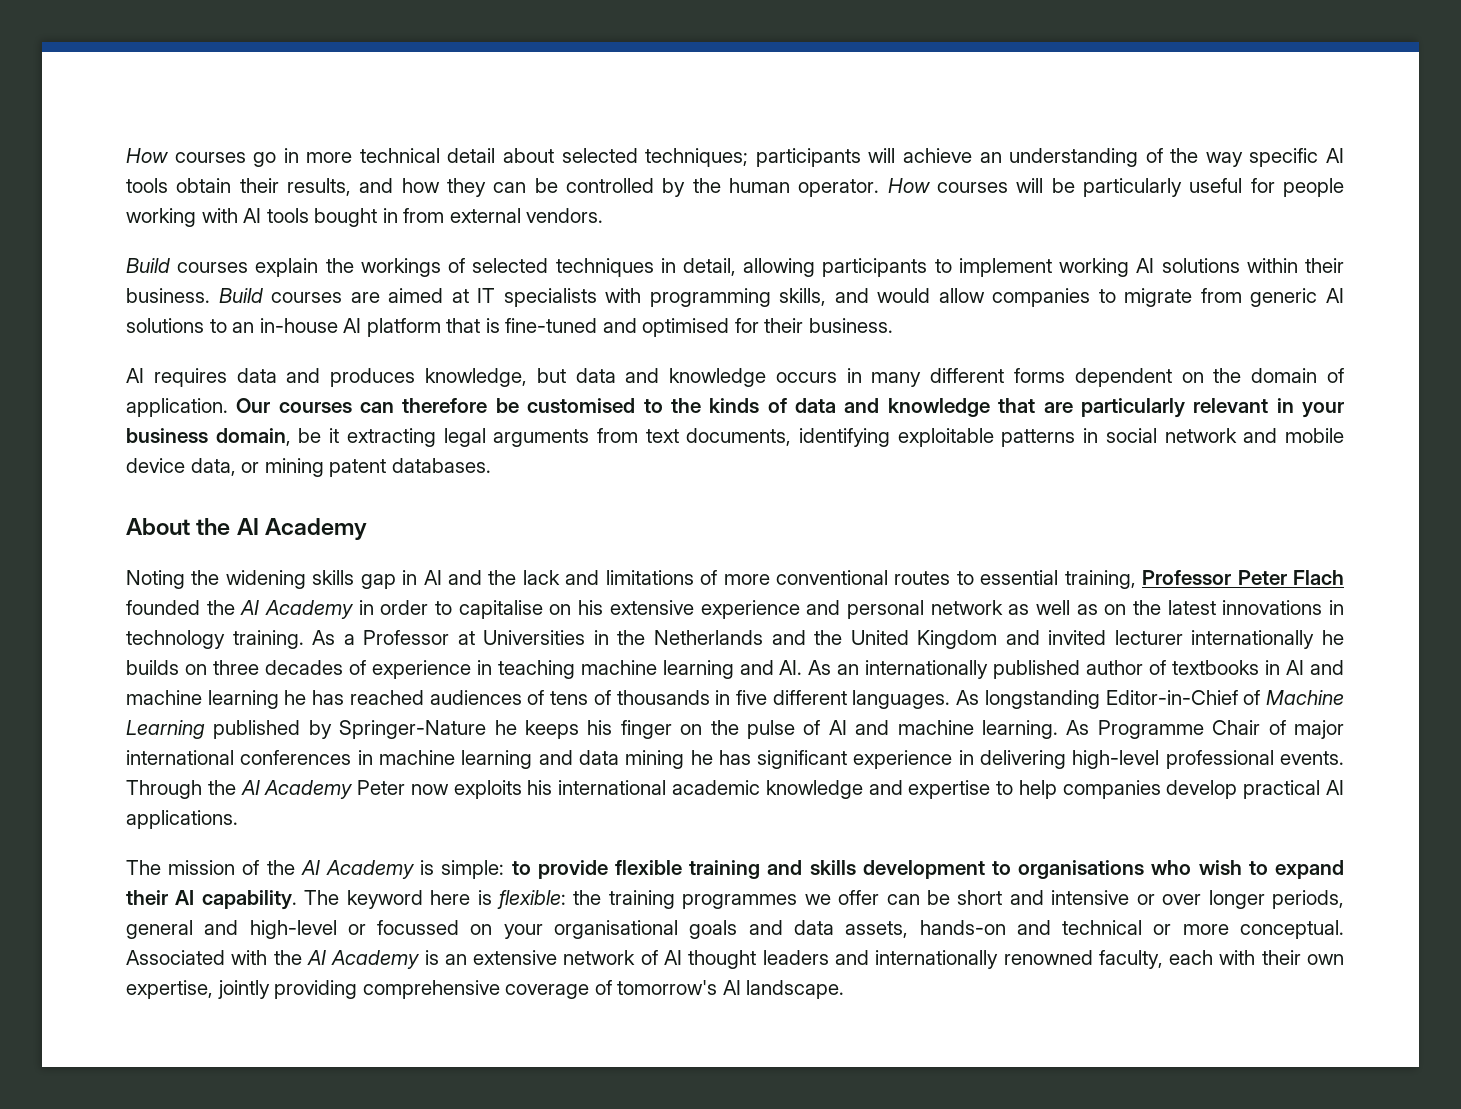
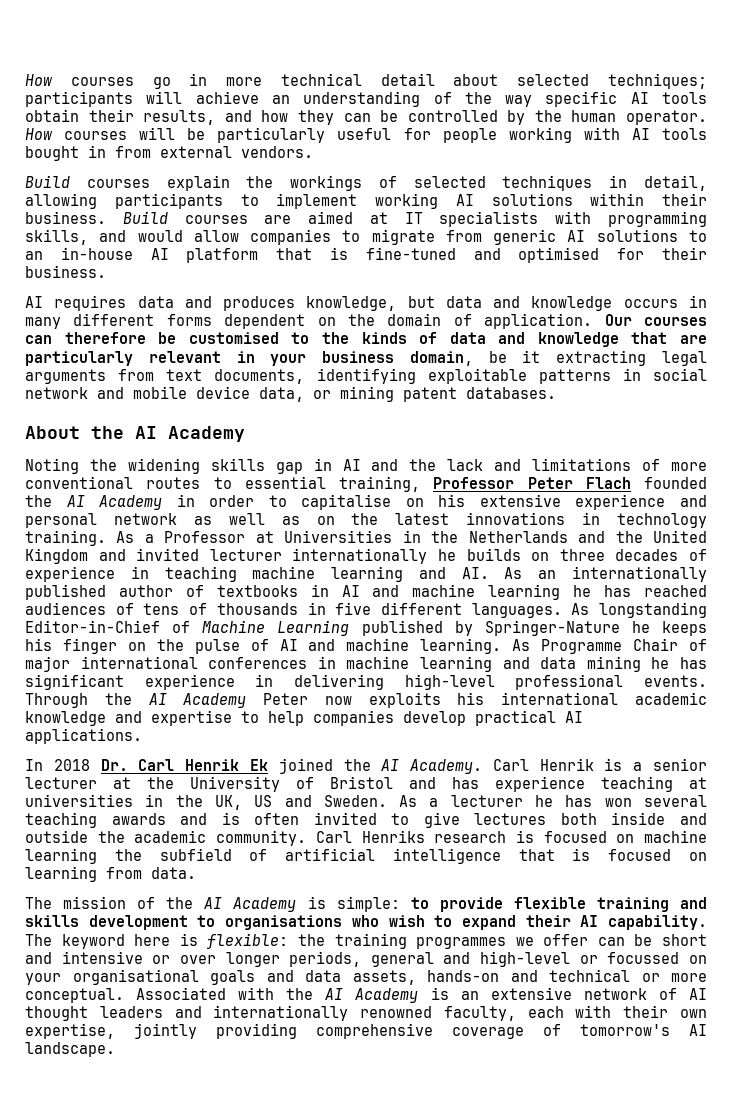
(238, 819) none -> [25,758,708,774] [25,776,707,792] [25,794,707,810] [25,812,707,828] [25,830,708,846] [25,848,708,864] [25,866,196,882] // In 2018 Dr. Carl Henrik Ek joined the AI Academy. Carl Henrik is a senior lecturer at the University of Bristol and has experience teaching at universities in the UK, US and Sweden. As a lecturer he has won several teaching awards and is often invited to give lectures both inside and outside the academic community. Carl Henriks research is focused on machine learning the subfield of artificial intelligence that is focused on learning from data.

